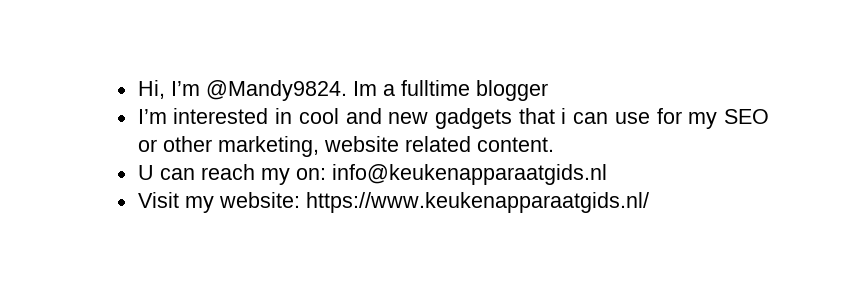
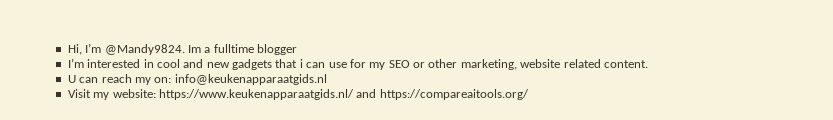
(649, 202) none -> [356,89,529,100] and https://compareaitools.org/

